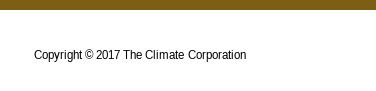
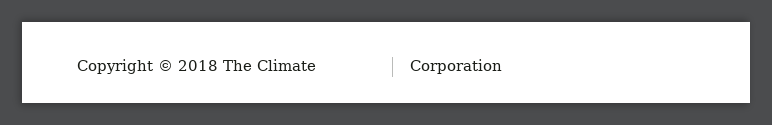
[96,50,121,59] 2017 -> [178,60,218,71] 2018

